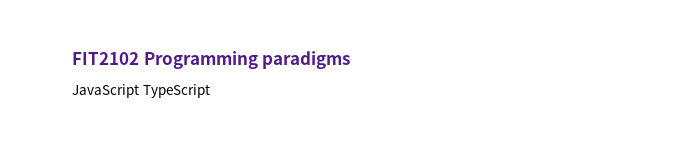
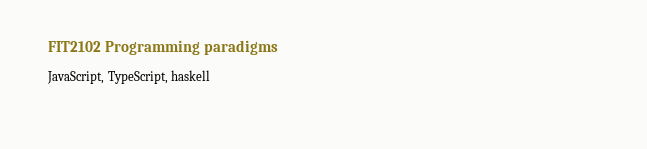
[72,84,210,98] JavaScript TypeScript -> [47,70,211,84] JavaScript, TypeScript, haskell

